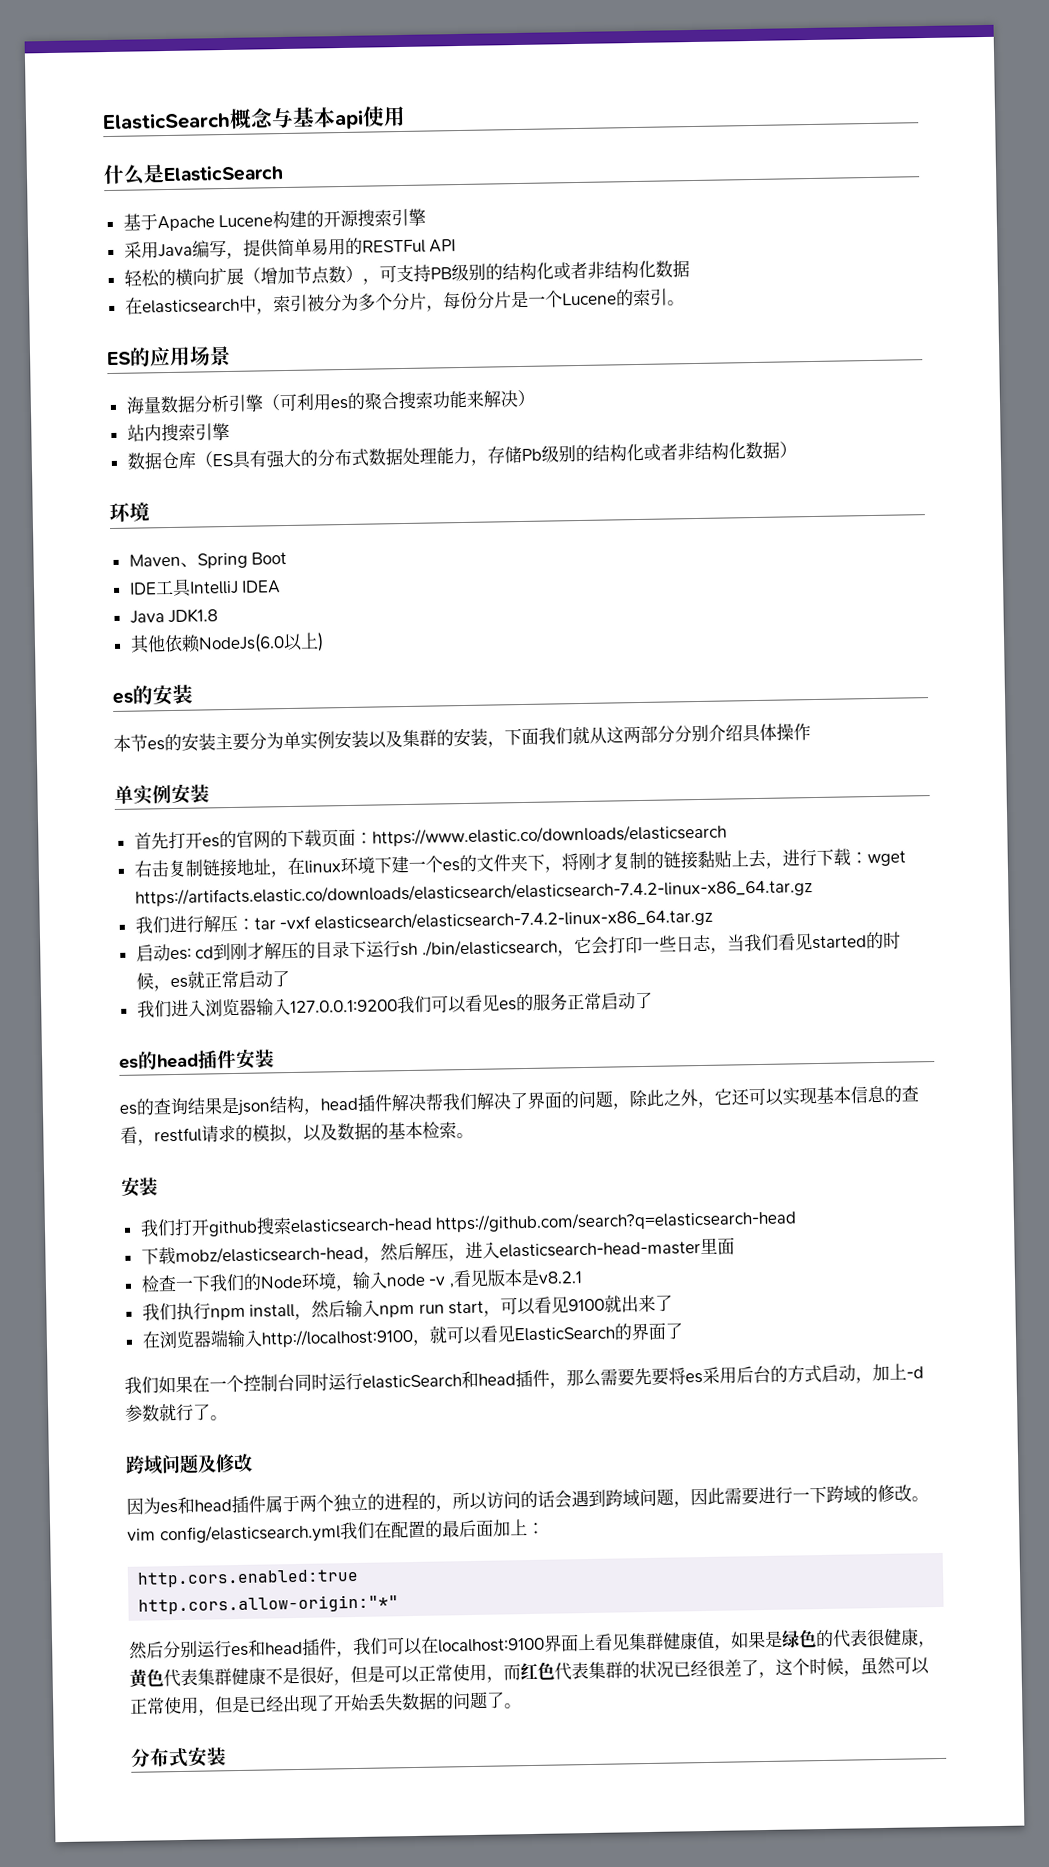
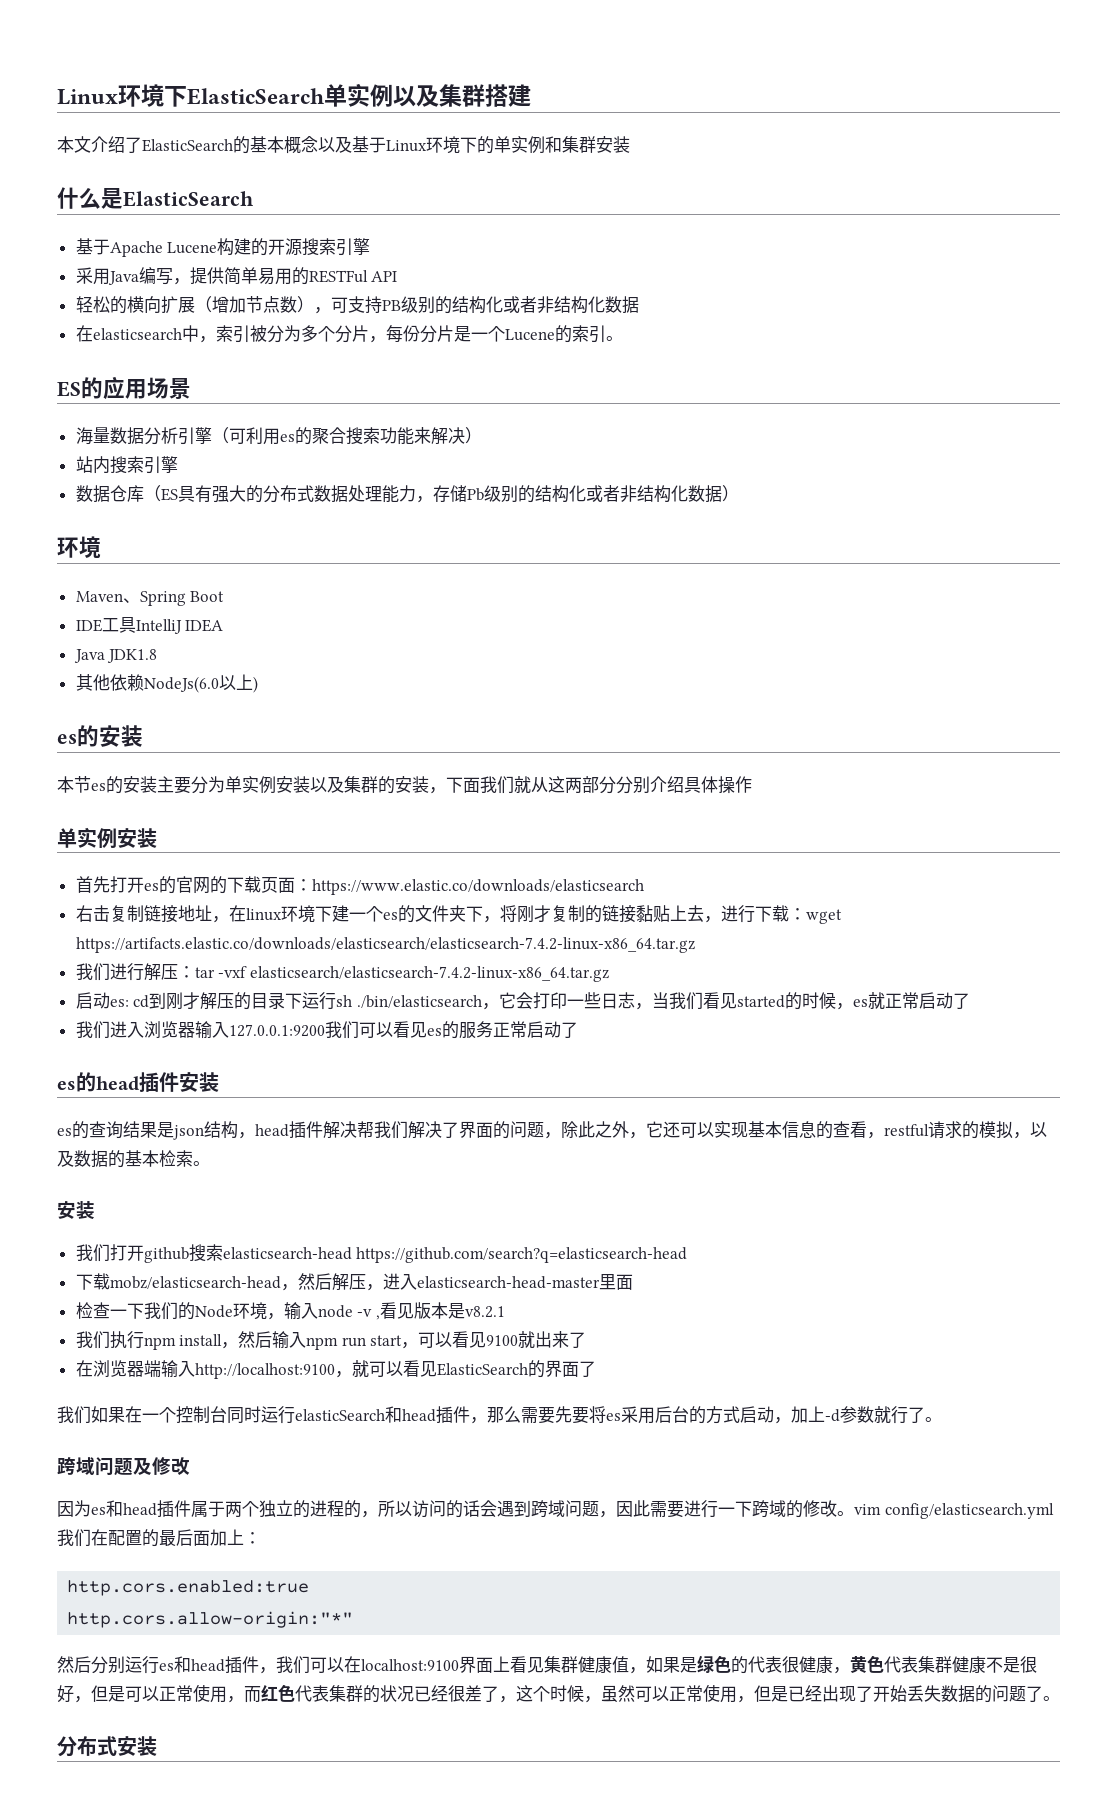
[102,105,406,131] ElasticSearch概念与基本api使用 -> [57,83,531,107] [57,136,630,154] Linux环境下ElasticSearch单实例以及集群搭建 // 本文介绍了ElasticSearch的基本概念以及基于Linux环境下的单实例和集群安装

